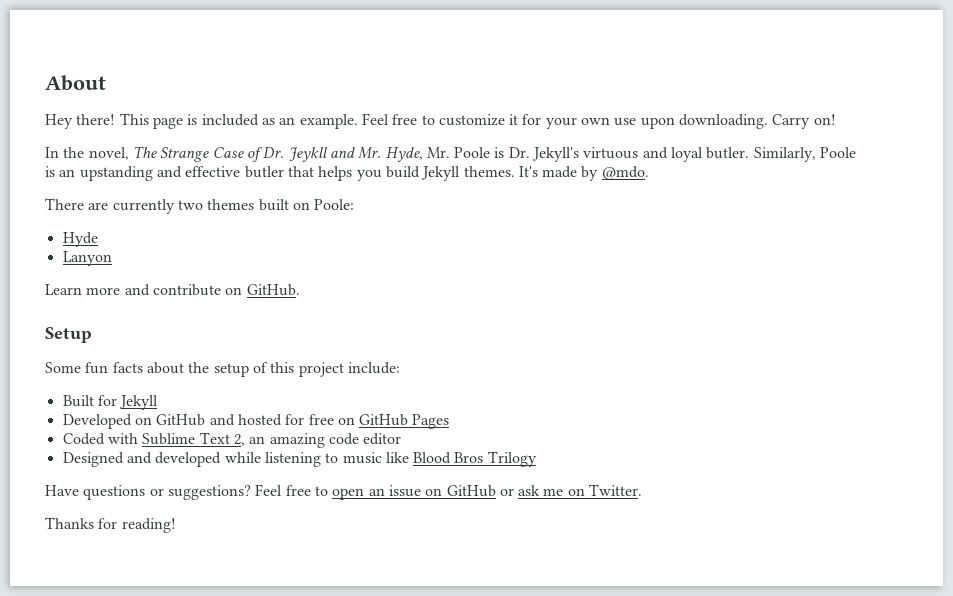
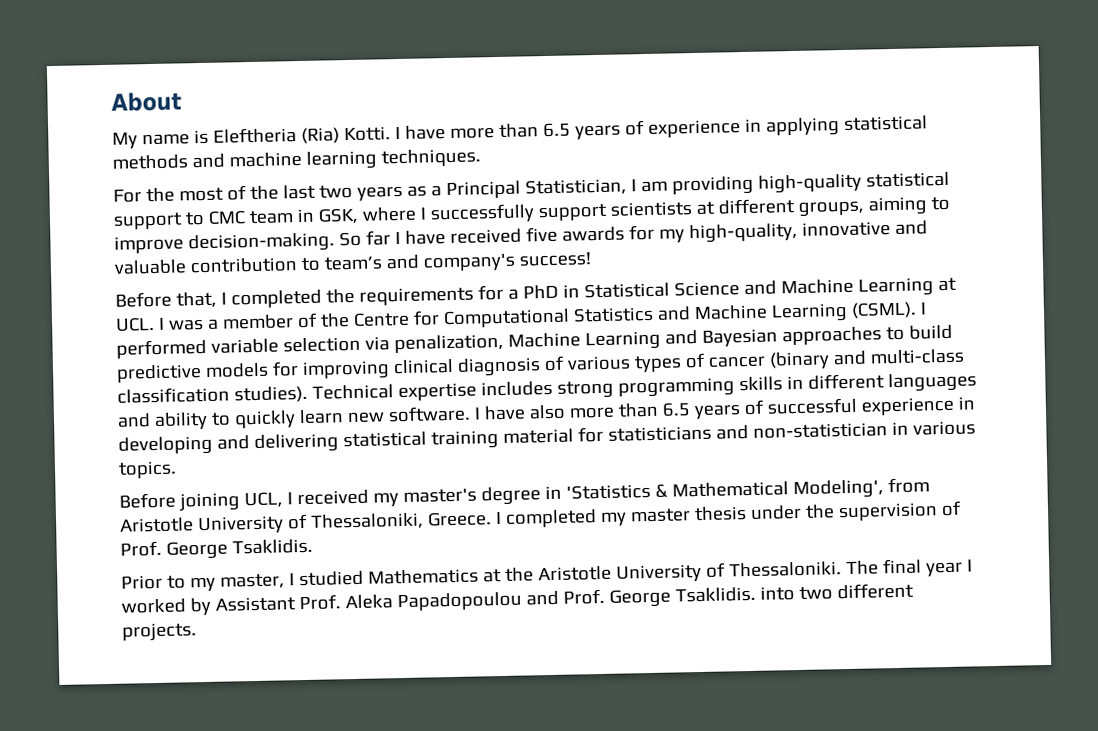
[45,113,836,129] [45,146,857,162] [45,166,649,181] [45,198,355,214] [62,232,98,247] [62,251,112,266] [45,284,300,296] [45,327,92,343] [45,362,400,377] [62,395,159,410] [62,414,450,429] [62,432,402,448] [62,451,537,467] [45,484,643,500] [45,517,176,533] Hey there! This page is included as an example. Feel free to customize it for your own use upon downloading. Carry on! // In the novel, The Strange Case of Dr. Jeykll and Mr. Hyde, Mr. Poole is Dr. Jekyll's virtuous and loyal butler. Similarly, Poole is an upstanding and effective butler that helps you build Jekyll themes. It's made by @mdo. // There are currently two themes built on Poole: // Hyde // Lanyon // Learn more and contribute on GitHub. // Setup // Some fun facts about the setup of this project include: // Built for Jekyll // Developed on GitHub and hosted for free on GitHub Pages // Coded with Sublime Text 2, an amazing code editor // Designed and developed while listening to music like Blood Bros Trilogy // Have questions or suggestions? Feel free to open an issue on GitHub or ask me on Twitter. // Thanks for reading! -> [112,115,928,149] [112,148,481,170] [113,171,950,203] [113,196,950,230] [114,220,928,254] [114,252,591,275] [115,277,957,309] [115,301,927,332] [116,324,953,359] [116,348,965,383] [117,372,977,404] [117,396,975,431] [118,420,976,456] [118,460,177,479] [119,477,930,512] [120,500,962,535] [120,538,313,560] [121,558,973,592] [121,582,914,616] [122,622,197,642] My name is Eleftheria (Ria) Kotti. I have more than 6.5 years of experience in applying statistical methods and machine learning techniques. // For the most of the last two years as a Principal Statistician, I am providing high-quality statistical support to CMC team in GSK, where I successfully support scientists at different groups, aiming to improve decision-making. So far I have received five awards for my high-quality, innovative and valuable contribution to team’s and company's success! // Before that, I completed the requirements for a PhD in Statistical Science and Machine Learning at UCL. I was a member of the Centre for Computational Statistics and Machine Learning (CSML). I performed variable selection via penalization, Machine Learning and Bayesian approaches to build predictive models for improving clinical diagnosis of various types of cancer (binary and multi-class classification studies). Technical expertise includes strong programming skills in different languages and ability to quickly learn new software. I have also more than 6.5 years of successful experience in developing and delivering statistical training material for statisticians and non-statistician in various topics. // Before joining UCL, I received my master's degree in 'Statistics & Mathematical Modeling', from Aristotle University of Thessaloniki, Greece. I completed my master thesis under the supervision of Prof. George Tsaklidis. // Prior to my master, I studied Mathematics at the Aristotle University of Thessaloniki. The final year I worked by Assistant Prof. Aleka Papadopoulou and Prof. George Tsaklidis. into two different projects.

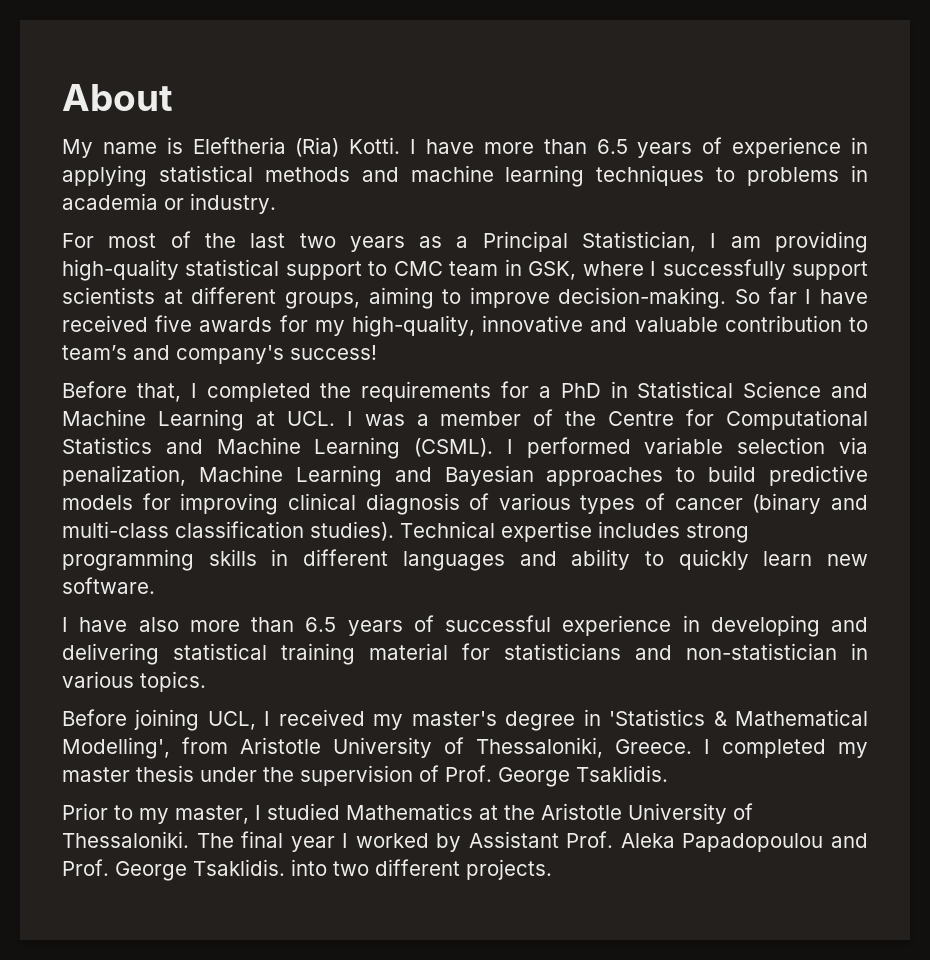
[380,148,481,168] techniques. -> [596,165,869,186] [62,193,276,214] techniques to problems in academia or industry.
[145,187,175,203] the -> (94, 240) none
(471, 414) none -> (155, 585) //
[792,479,884,500] Modeling', -> [62,737,170,759] Modelling',

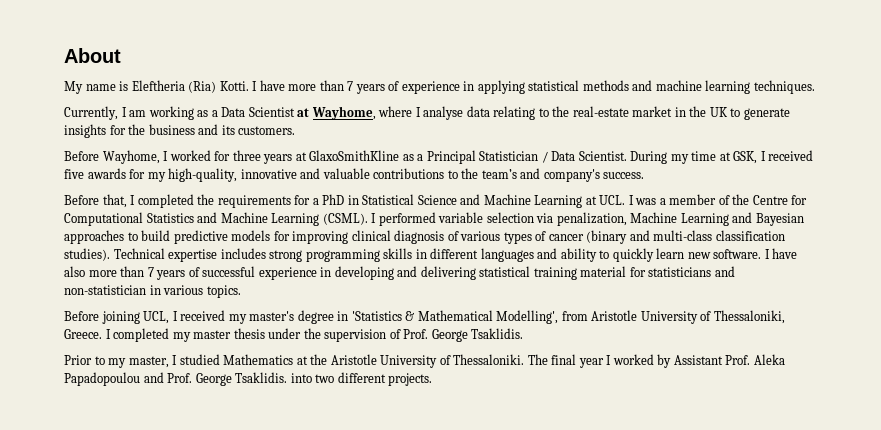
[596,139,628,154] 6.5 -> [347,81,354,91] 7
[596,165,869,186] [62,193,276,214] [62,231,868,253] [62,259,868,281] [62,287,868,309] techniques to problems in academia or industry. // For most of the last two years as a Principal Statistician, I am providing high-quality statistical support to CMC team in GSK, where I successfully support scientists at different groups, aiming to improve decision-making. So far I have -> [753,80,815,94] [64,106,790,120] [64,124,296,138] [64,150,766,164] techniques. // Currently, I am working as a Data Scientist at Wayhome, where I analyse data relating to the real-estate market in the UK to generate insights for the business and its customers. // Before Wayhome, I worked for three years at GlaxoSmithKline as a Principal Statistician / Data Scientist. During my time at GSK, I
[724,315,869,332] contribution to -> [373,168,479,179] contributions to the
[290,345,377,360] success! -> [603,172,645,179] success.
(155, 585) // -> (762, 254) none
[305,617,337,632] 6.5 -> [147,267,154,277] 7

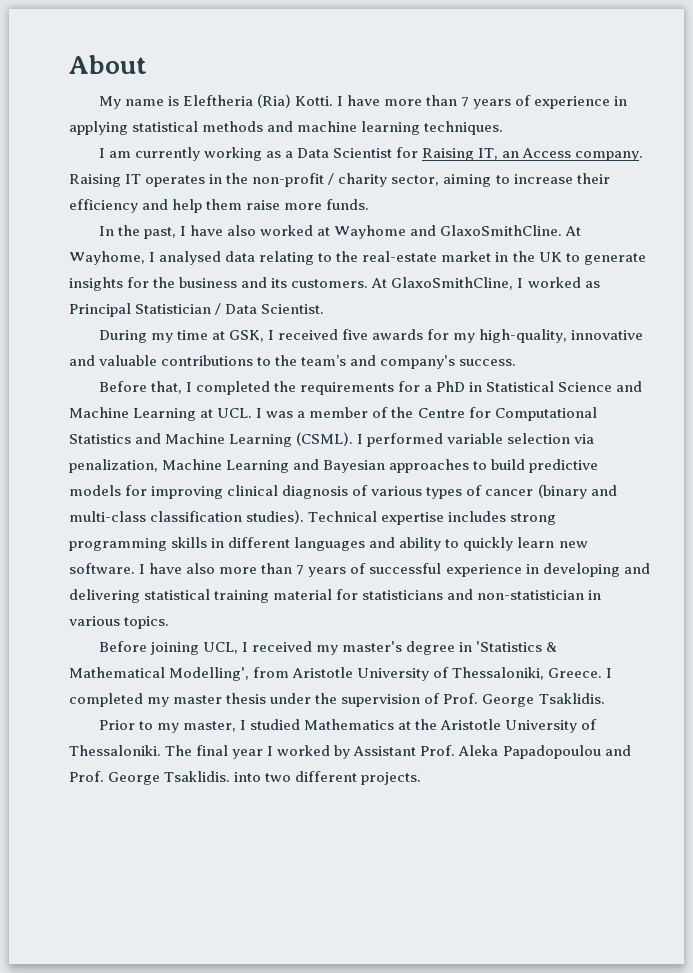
[64,106,118,120] Currently, -> (504, 128) none
(147, 113) none -> [134,147,200,161] currently
[297,106,464,120] at Wayhome, where I analyse -> [395,147,644,161] [69,173,610,187] [69,199,370,213] [98,225,582,239] [69,251,222,265] for Raising IT, an Access company. Raising IT operates in the non-profit / charity sector, aiming to increase their efficiency and help them raise more funds. // In the past, I have also worked at Wayhome and GlaxoSmithCline. At Wayhome, I analysed
[64,150,424,164] // Before Wayhome, I worked for three years at GlaxoSmithKline as a -> [371,277,600,290] At GlaxoSmithCline, I worked as
(627, 156) none -> (325, 309) //

